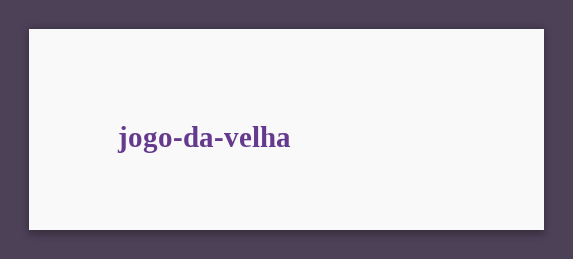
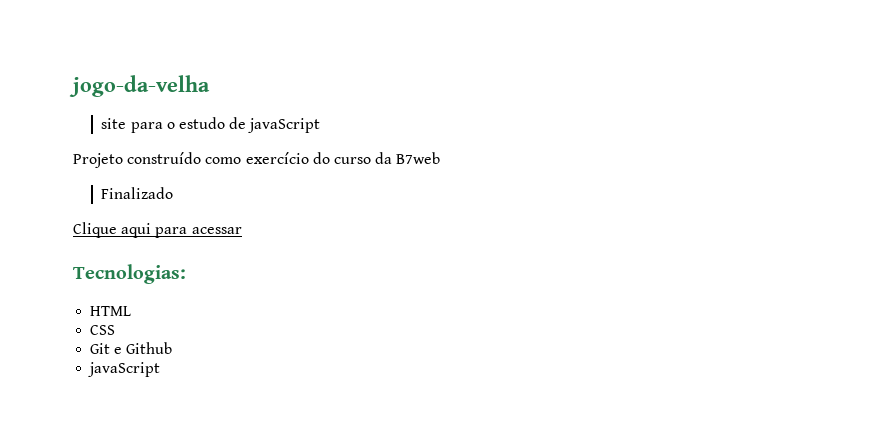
(291, 139) none -> [101,117,321,133] [73,152,441,168] [101,187,174,199] [73,222,242,238] [73,264,186,284] [90,306,132,316] [90,325,116,335] [90,342,173,354] [88,362,161,377] // site para o estudo de javaScript // Projeto construído como exercício do curso da B7web // Finalizado // Clique aqui para acessar // Tecnologias: // HTML // CSS // Git e Github // javaScript

